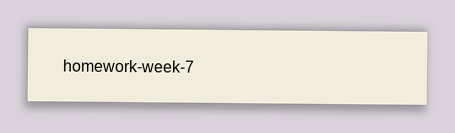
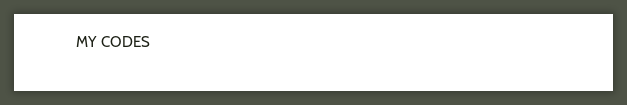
[62,59,195,73] homework-week-7 -> [76,36,151,47] MY CODES

